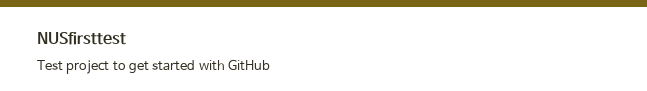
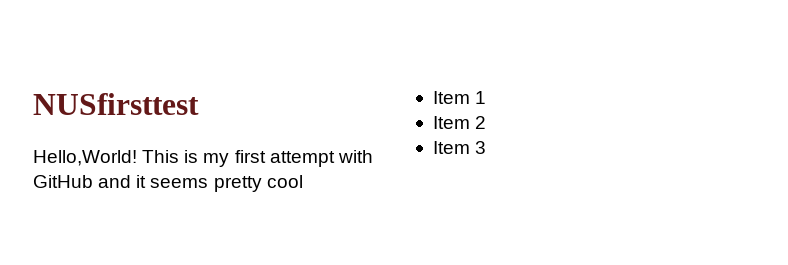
[37,59,271,74] Test project to get started with GitHub -> [33,150,373,167] [33,175,303,192] [432,91,487,104] [432,116,487,129] [432,141,487,154] Hello,World! This is my first attempt with GitHub and it seems pretty cool // Item 1 // Item 2 // Item 3

